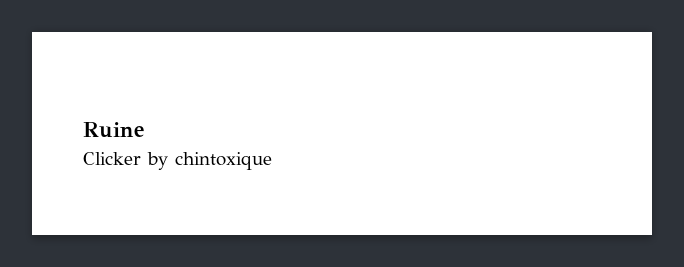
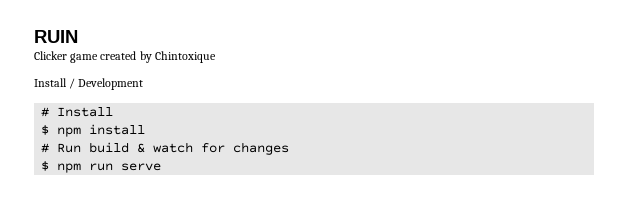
[83,122,145,138] Ruine -> [34,30,78,43] RUIN
[147,152,272,170] by chintoxique -> [70,51,216,63] [34,78,144,90] [41,107,114,117] [41,124,146,137] [41,142,290,155] [41,161,162,173] game created by Chintoxique // Install / Development // # Install // $ npm install // # Run build & watch for changes // $ npm run serve

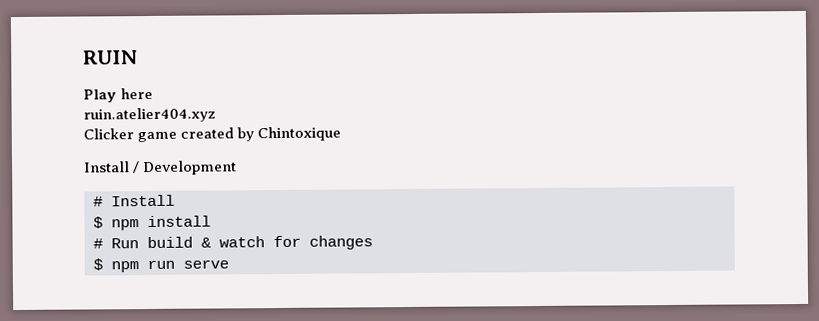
(78, 36) none -> [83,87,154,103] [83,107,216,123] // Play here // ruin.atelier404.xyz

